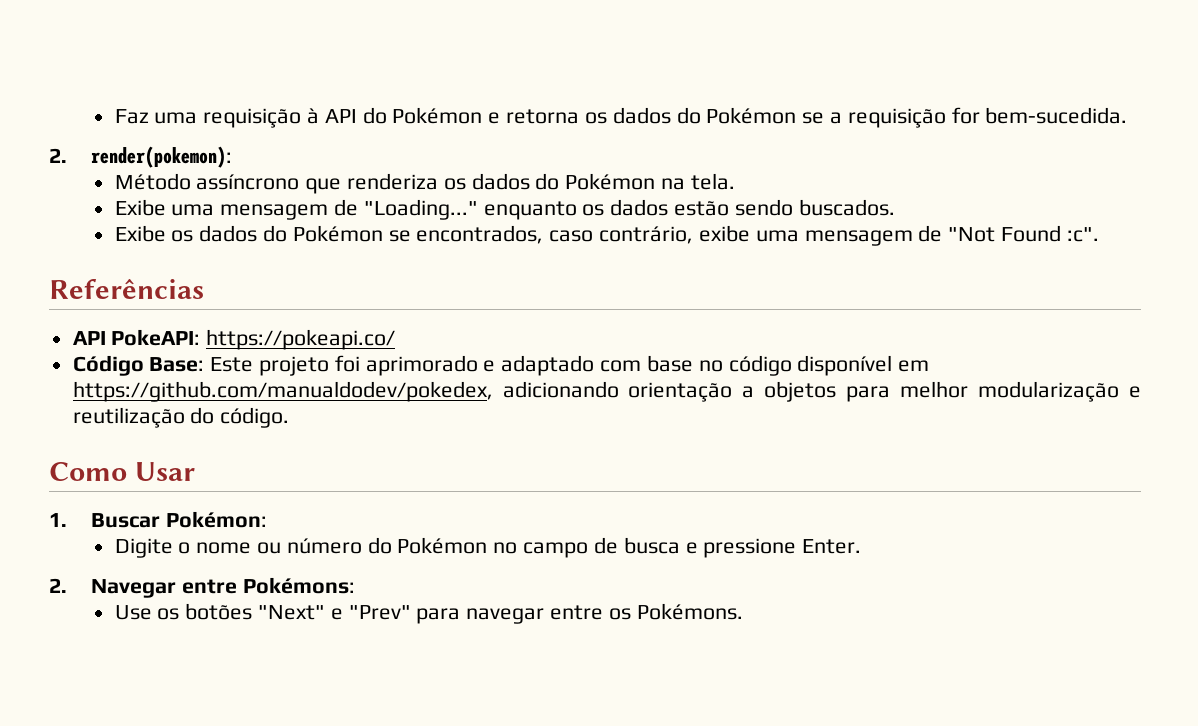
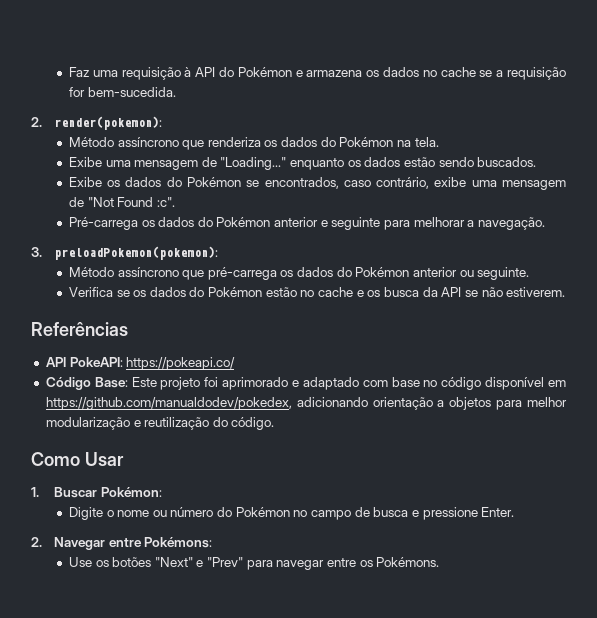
[506,107,797,124] retorna os dados do Pokémon -> [306,67,476,77] armazena os dados no cache
(1099, 234) none -> [68,217,545,230] [31,246,219,260] [68,267,530,280] [68,287,566,297] // Pré-carrega os dados do Pokémon anterior e seguinte para melhorar a navegação. // 3. preloadPokemon(pokemon): // Método assíncrono que pré-carrega os dados do Pokémon anterior ou seguinte. // Verifica se os dados do Pokémon estão no cache e os busca da API se não estiverem.

